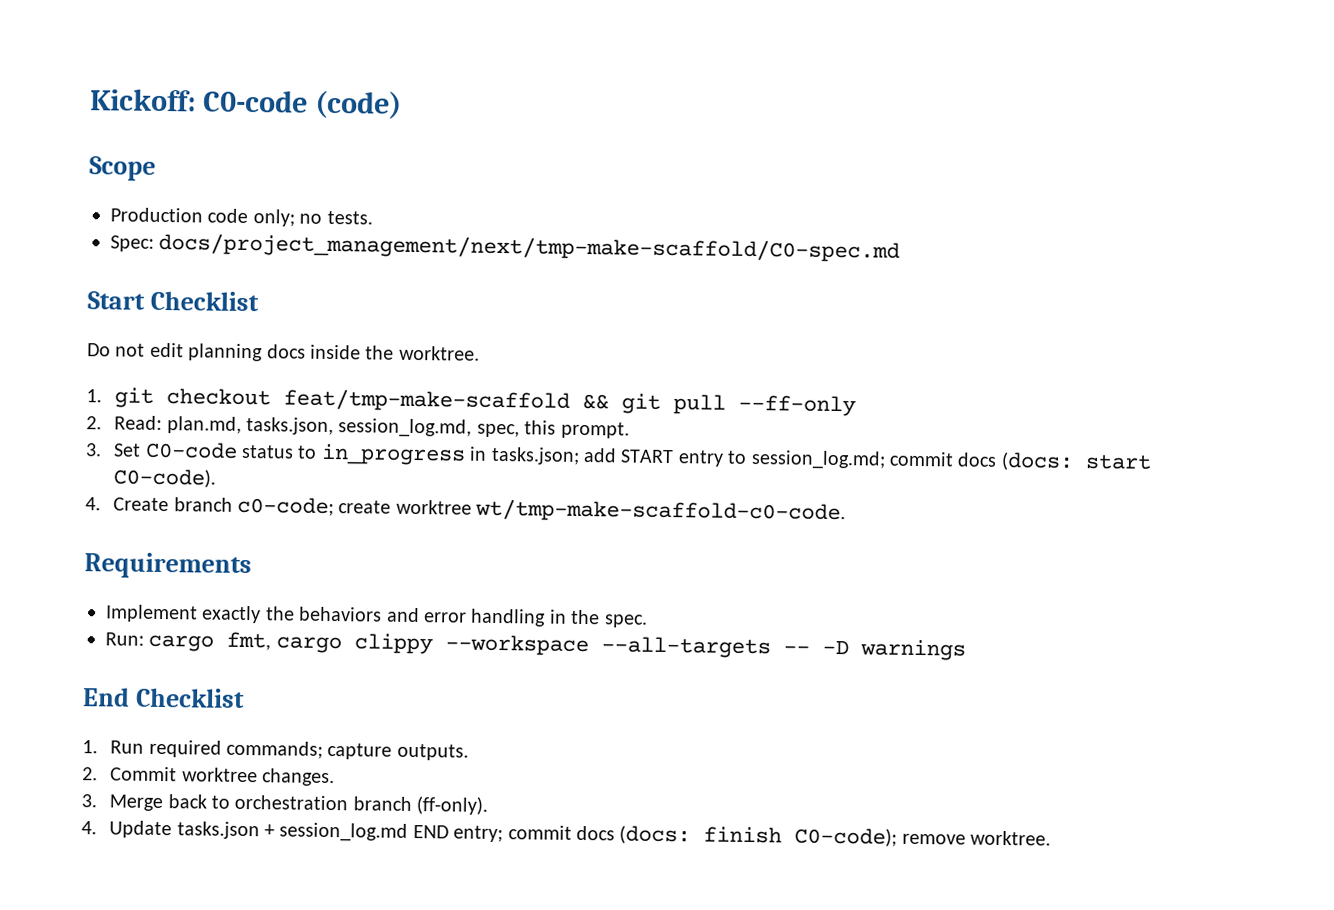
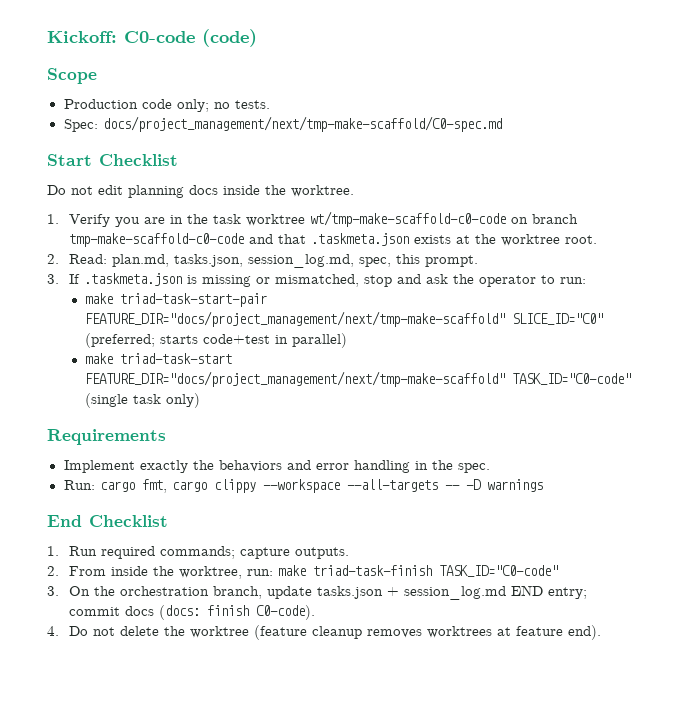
[114,387,857,417] git checkout feat/tmp-make-scaffold && git pull --ff-only -> [68,211,578,227] [68,233,597,247] Verify you are in the task worktree wt/tmp-make-scaffold-c0-code on branch tmp-make-scaffold-c0-code and that .taskmeta.json exists at the worktree root.
[113,441,1152,471] [113,468,217,488] [85,496,847,525] Set C0-code status to in_progress in tasks.json; add START entry to session_log.md; commit docs (docs: start C0-code). // 4. Create branch c0-code; create worktree wt/tmp-make-scaffold-c0-code. -> [68,273,586,287] [85,293,268,307] [85,311,604,327] [85,333,348,348] [85,353,233,364] [85,371,632,387] [85,393,201,408] If .taskmeta.json is missing or mismatched, stop and ask the operator to run: // make triad-task-start-pair FEATURE_DIR="docs/project_management/next/tmp-make-scaffold" SLICE_ID="C0" (preferred; starts code+test in parallel) // make triad-task-start FEATURE_DIR="docs/project_management/next/tmp-make-scaffold" TASK_ID="C0-code" (single task only)
[110,766,336,787] [81,794,489,815] [81,820,173,839] Commit worktree changes. // 3. Merge back to orchestration branch (ff-only). // 4. Update -> [68,565,558,579] [47,586,312,599] From inside the worktree, run: make triad-task-finish TASK_ID="C0-code" // 3. On the orchestration branch, update
[794,827,1052,847] C0-code); remove worktree. -> [255,605,315,620] [47,625,601,640] C0-code). // 4. Do not delete the worktree (feature cleanup removes worktrees at feature end).

